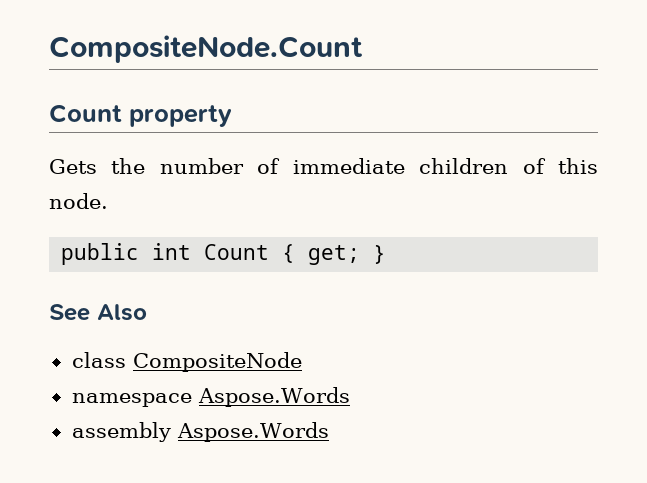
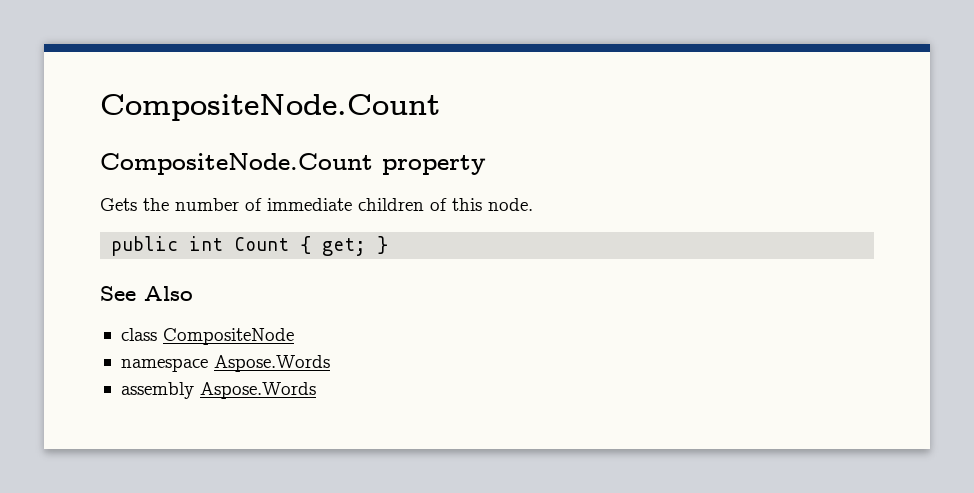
[49,104,122,123] Count -> [100,153,373,175] CompositeNode.Count

